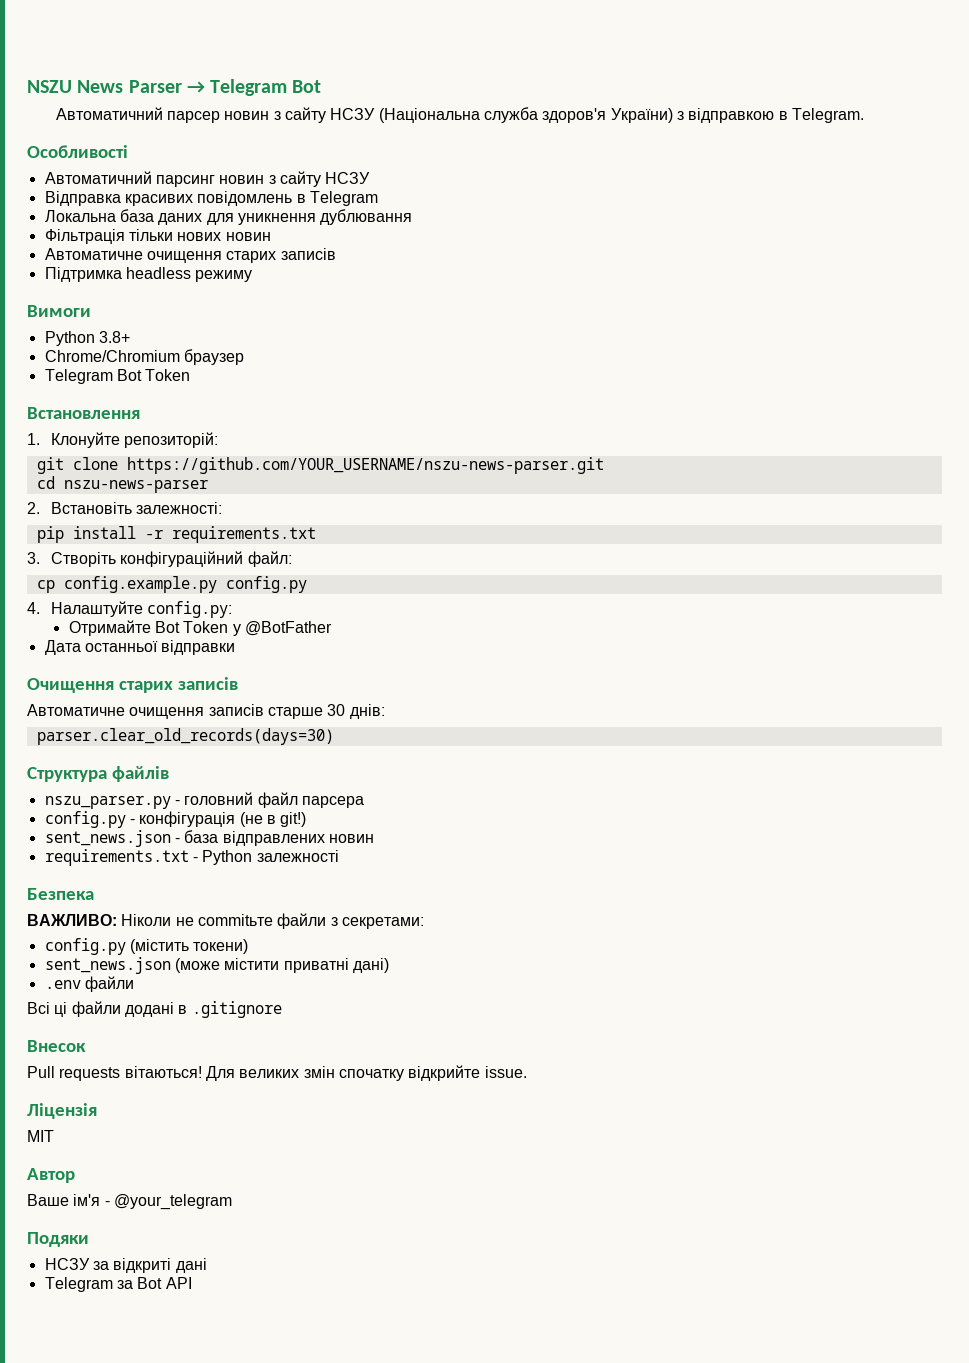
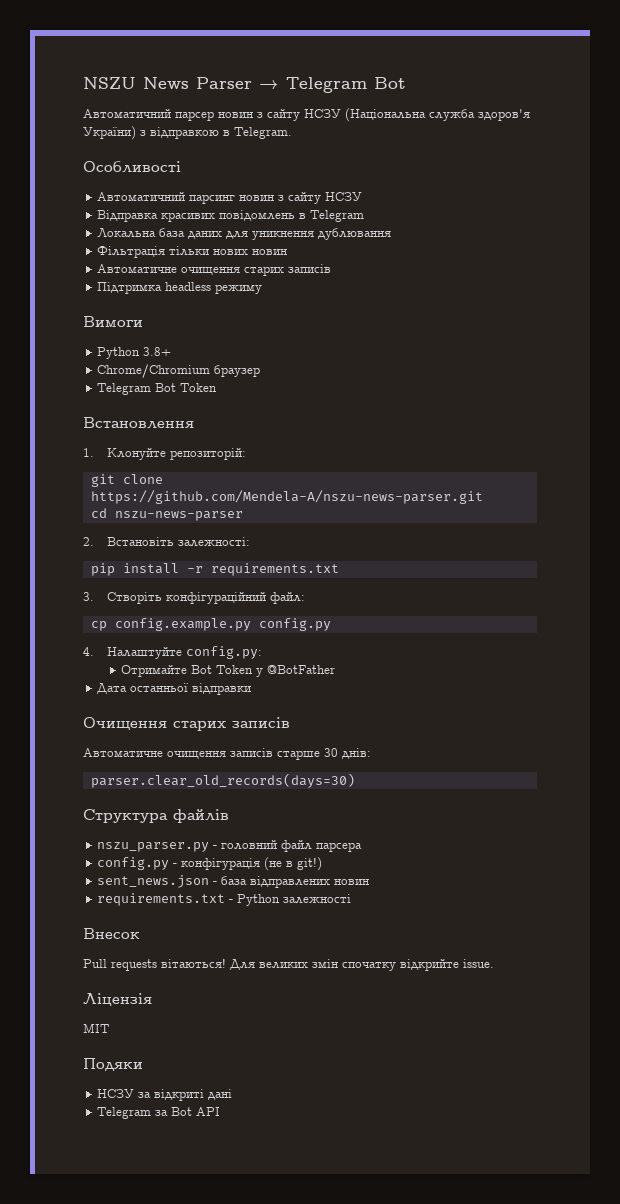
[126,457,604,474] https://github.com/YOUR_USERNAME/nszu-news-parser.git -> [90,490,483,504] https://github.com/Mendela-A/nszu-news-parser.git
[27,888,94,900] [27,913,424,929] [44,938,249,955] [44,957,389,974] [44,976,134,992] [27,1001,282,1018] // Безпека // ВАЖЛИВО: Ніколи не commitьте файли з секретами: // config.py (містить токени) // sent_news.json (може містити приватні дані) // .env файли // Всі ці файли додані в .gitignore -> (352, 899) none
[27,1168,75,1183] [27,1194,232,1210] // Автор // Ваше ім'я - @your_telegram -> (109, 1028) none

